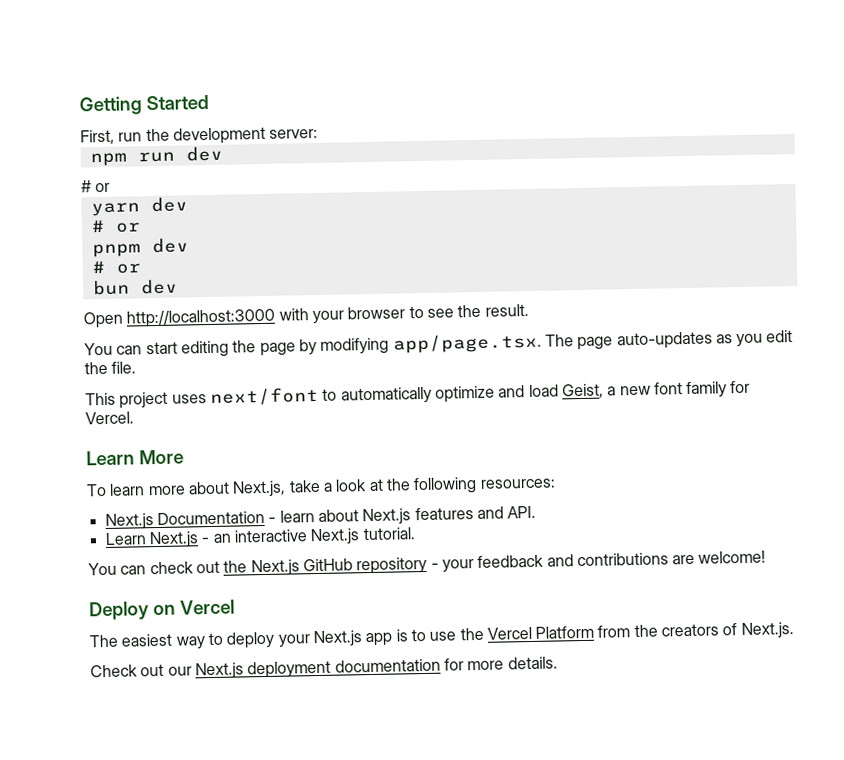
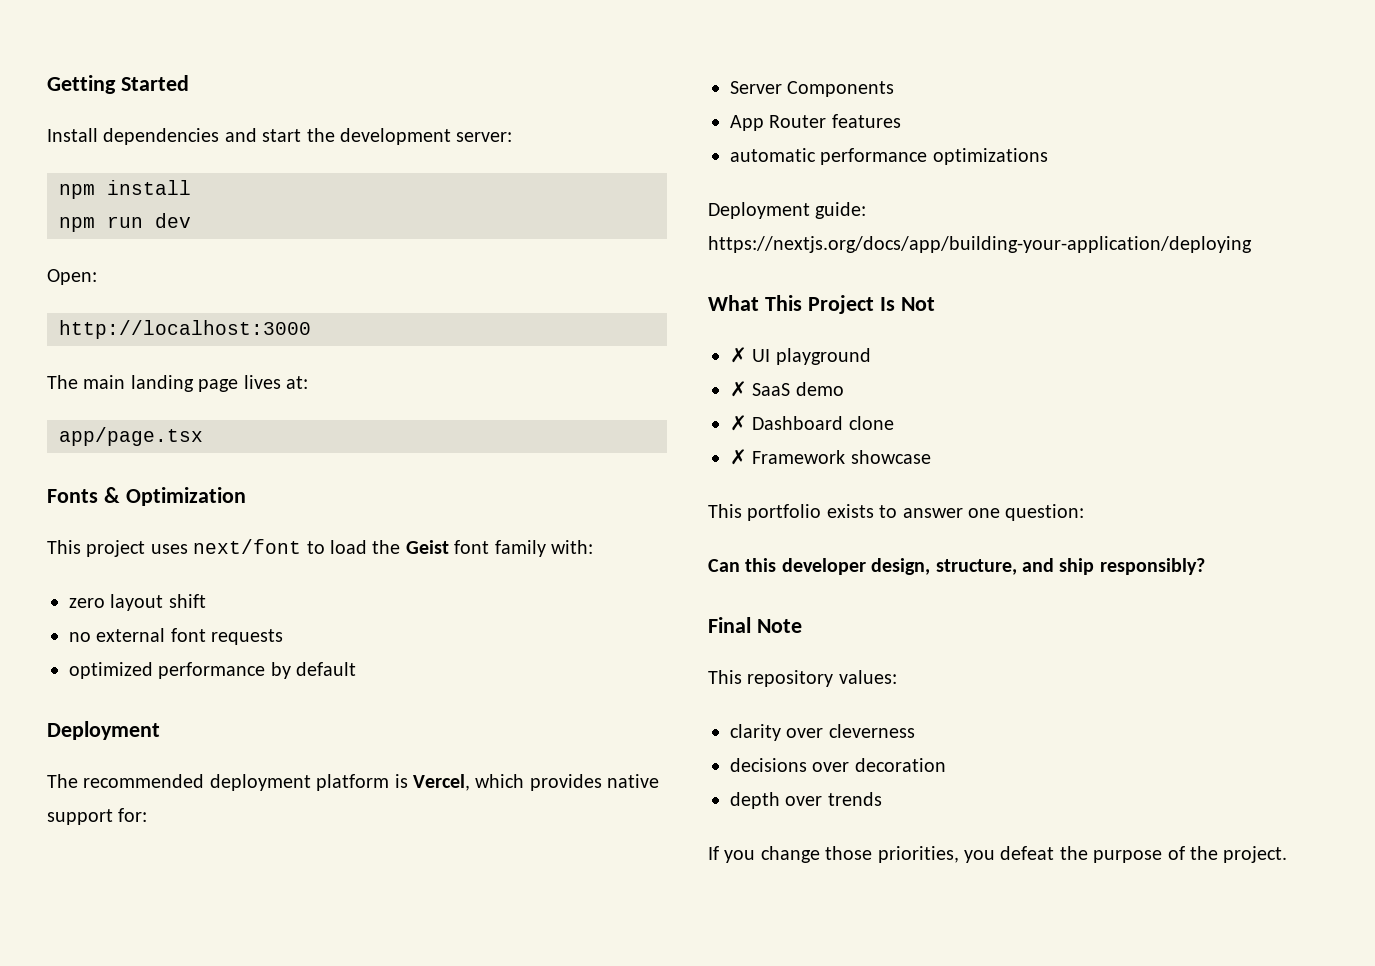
[80,129,143,145] First, run -> [47,128,302,145] Install dependencies and start
(319, 133) none -> [59,180,191,199] // npm install
[81,180,111,193] [90,196,188,217] [90,219,141,233] [91,237,189,258] [91,260,141,274] [92,278,178,296] [83,303,529,329] [84,329,794,358] [84,361,137,375] # or // yarn dev // # or // pnpm dev // # or // bun dev // Open http://localhost:3000 with your browser to see the result. // You can start editing the page by modifying app/page.tsx. The page auto-updates as you edit the file. -> [47,269,97,285] [59,320,311,339] [47,375,308,392] [59,427,203,446] [47,487,246,506] Open: // http://localhost:3000 // The main landing page lives at: // app/page.tsx // Fonts & Optimization
[340,380,751,405] [85,411,134,425] [86,449,184,466] [86,476,556,498] [104,505,537,531] [104,527,415,549] [88,550,767,577] [89,599,235,621] [89,622,794,650] [90,656,558,680] automatically optimize and load Geist, a new font family for Vercel. // Learn More // To learn more about Next.js, take a look at the following resources: // Next.js Documentation - learn about Next.js features and API. // Learn Next.js - an interactive Next.js tutorial. // You can check out the Next.js GitHub repository - your feedback and contributions are welcome! // Deploy on Vercel // The easiest way to deploy your Next.js app is to use the Vercel Platform from the creators of Next.js. // Check out our Next.js deployment documentation for more details. -> [330,540,593,557] [69,594,206,611] [69,628,284,645] [69,662,357,679] [47,721,160,740] [47,774,660,791] [47,808,148,825] [730,81,895,97] [730,114,901,131] [730,148,1048,165] [708,202,867,219] [708,236,1252,253] [708,295,935,314] [730,347,871,365] [730,381,844,397] [730,415,894,431] [730,449,931,465] [708,504,1085,521] [708,558,1205,575] [708,617,802,633] [708,670,897,687] [730,724,915,741] [730,758,946,772] [730,792,882,809] [708,846,1288,863] load the Geist font family with: // zero layout shift // no external font requests // optimized performance by default // Deployment // The recommended deployment platform is Vercel, which provides native support for: // Server Components // App Router features // automatic performance optimizations // Deployment guide: https://nextjs.org/docs/app/building-your-application/deploying // What This Project Is Not // ✗ UI playground // ✗ SaaS demo // ✗ Dashboard clone // ✗ Framework showcase // This portfolio exists to answer one question: // Can this developer design, structure, and ship responsibly? // Final Note // This repository values: // clarity over cleverness // decisions over decoration // depth over trends // If you change those priorities, you defeat the purpose of the project.

